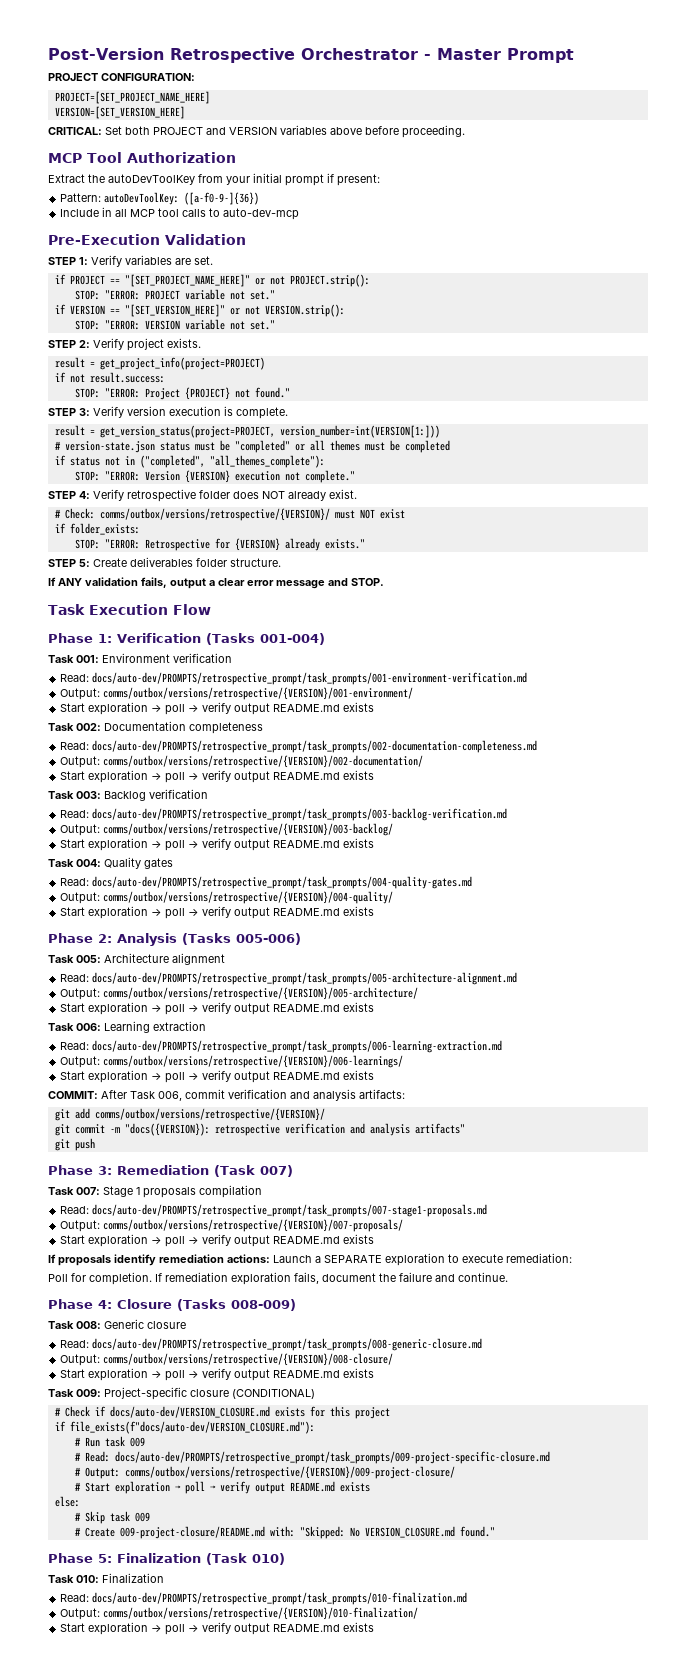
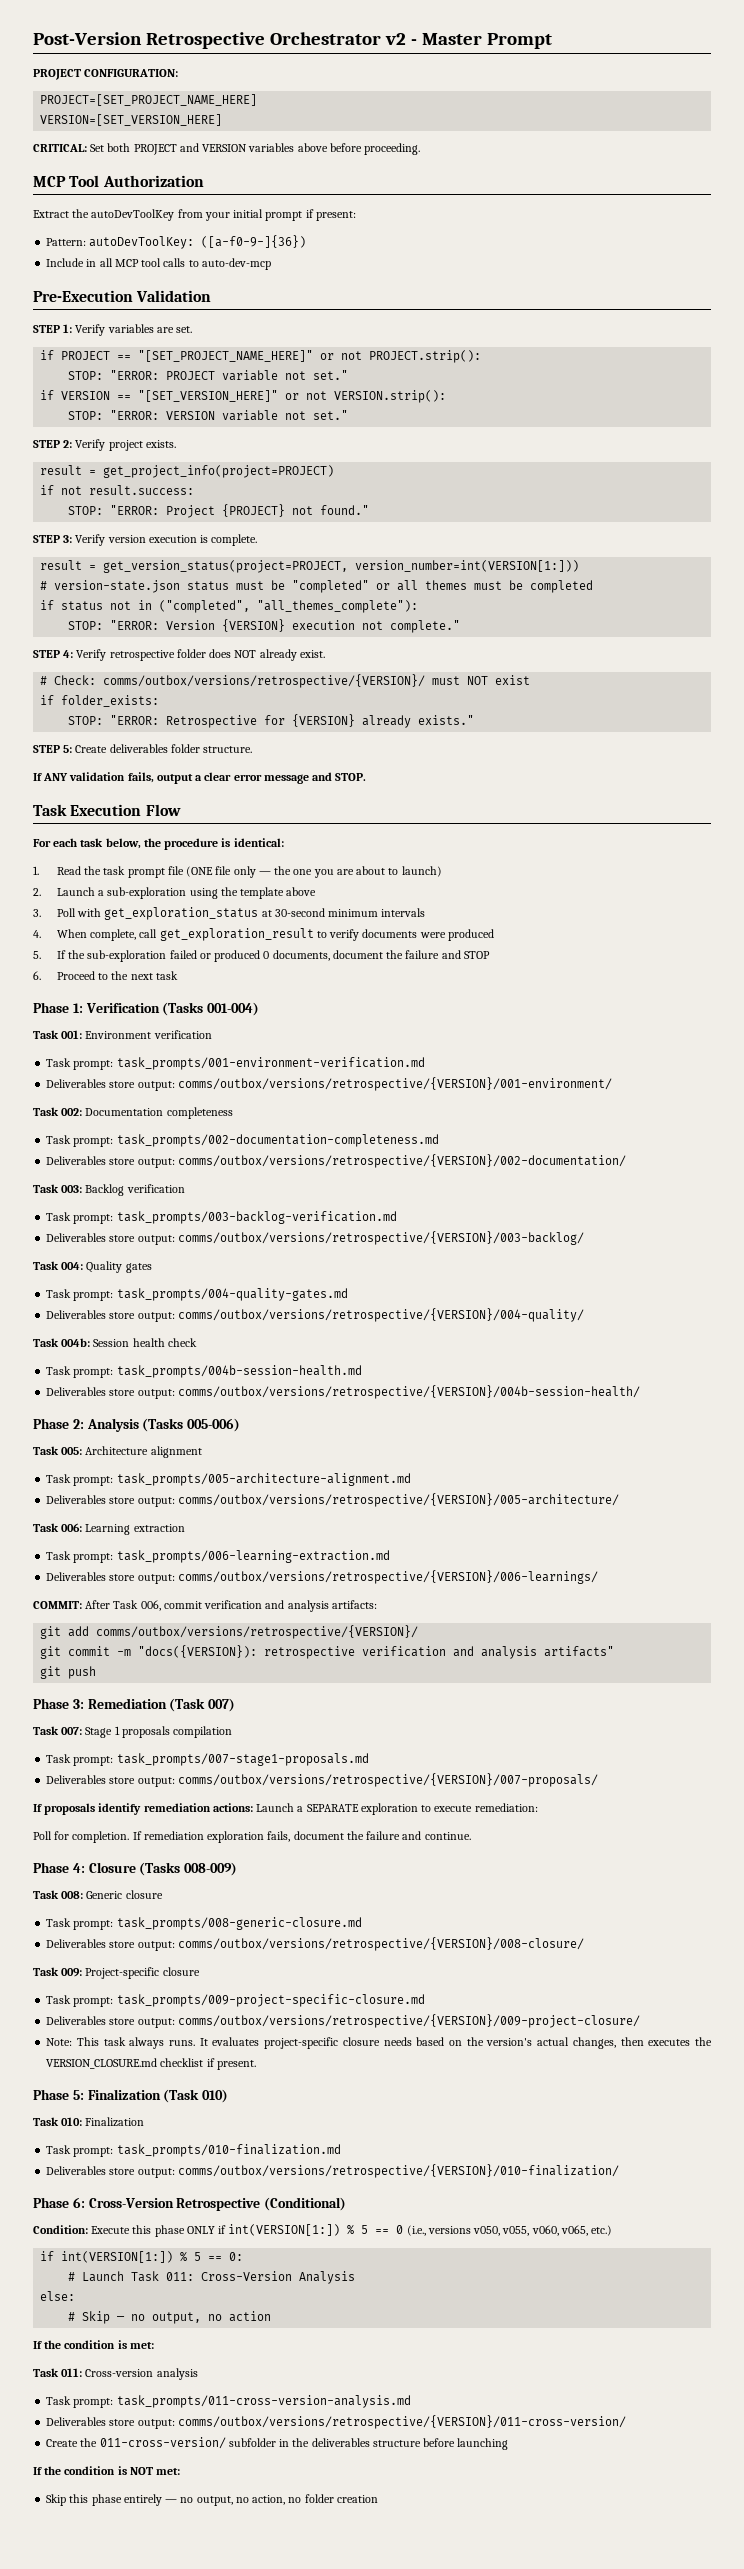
(418, 54) none -> [384,33,406,45] v2
(211, 609) none -> [33,838,284,850] [33,866,442,878] [33,887,317,899] [33,907,426,920] [33,928,494,941] [33,950,490,962] [33,971,178,980] // For each task below, the procedure is identical: // 1. Read the task prompt file (ONE file only — the one you are about to launch) // 2. Launch a sub-exploration using the template above // 3. Poll with get_exploration_status at 30-second minimum intervals // 4. When complete, call get_exploration_result to verify documents were produced // 5. If the sub-exploration failed or produced 0 documents, document the failure and STOP // 6. Proceed to the next task
[60,672,528,685] [60,687,414,700] [60,702,375,715] [48,721,263,734] [60,740,538,753] [60,755,424,768] [60,770,375,783] [48,789,208,801] [60,808,508,821] [60,823,394,836] [60,838,375,851] [48,857,173,869] [60,876,473,889] [60,891,394,904] [60,906,375,919] Read: docs/auto-dev/PROMPTS/retrospective_prompt/task_prompts/001-environment-verification.md // Output: comms/outbox/versions/retrospective/{VERSION}/001-environment/ // Start exploration → poll → verify output README.md exists // Task 002: Documentation completeness // Read: docs/auto-dev/PROMPTS/retrospective_prompt/task_prompts/002-documentation-completeness.md // Output: comms/outbox/versions/retrospective/{VERSION}/002-documentation/ // Start exploration → poll → verify output README.md exists // Task 003: Backlog verification // Read: docs/auto-dev/PROMPTS/retrospective_prompt/task_prompts/003-backlog-verification.md // Output: comms/outbox/versions/retrospective/{VERSION}/003-backlog/ // Start exploration → poll → verify output README.md exists // Task 004: Quality gates // Read: docs/auto-dev/PROMPTS/retrospective_prompt/task_prompts/004-quality-gates.md // Output: comms/outbox/versions/retrospective/{VERSION}/004-quality/ // Start exploration → poll → verify output README.md exists -> [46,1057,425,1070] [46,1077,612,1091] [33,1107,233,1119] [46,1134,439,1147] [46,1154,626,1168] [33,1184,185,1196] [46,1211,397,1224] [46,1231,584,1245] [33,1261,152,1273] [46,1288,348,1301] [46,1308,584,1322] [33,1338,197,1347] [46,1365,362,1378] [46,1385,640,1399] Task prompt: task_prompts/001-environment-verification.md // Deliverables store output: comms/outbox/versions/retrospective/{VERSION}/001-environment/ // Task 002: Documentation completeness // Task prompt: task_prompts/002-documentation-completeness.md // Deliverables store output: comms/outbox/versions/retrospective/{VERSION}/002-documentation/ // Task 003: Backlog verification // Task prompt: task_prompts/003-backlog-verification.md // Deliverables store output: comms/outbox/versions/retrospective/{VERSION}/003-backlog/ // Task 004: Quality gates // Task prompt: task_prompts/004-quality-gates.md // Deliverables store output: comms/outbox/versions/retrospective/{VERSION}/004-quality/ // Task 004b: Session health check // Task prompt: task_prompts/004b-session-health.md // Deliverables store output: comms/outbox/versions/retrospective/{VERSION}/004b-session-health/
[60,972,518,985] [60,987,419,1000] [60,1002,375,1015] [48,1021,206,1033] [60,1040,503,1053] [60,1055,404,1068] [60,1070,375,1083] Read: docs/auto-dev/PROMPTS/retrospective_prompt/task_prompts/005-architecture-alignment.md // Output: comms/outbox/versions/retrospective/{VERSION}/005-architecture/ // Start exploration → poll → verify output README.md exists // Task 006: Learning extraction // Read: docs/auto-dev/PROMPTS/retrospective_prompt/task_prompts/006-learning-extraction.md // Output: comms/outbox/versions/retrospective/{VERSION}/006-learnings/ // Start exploration → poll → verify output README.md exists -> [46,1473,411,1486] [46,1493,619,1507] [33,1523,185,1535] [46,1550,390,1563] [46,1570,598,1584] Task prompt: task_prompts/005-architecture-alignment.md // Deliverables store output: comms/outbox/versions/retrospective/{VERSION}/005-architecture/ // Task 006: Learning extraction // Task prompt: task_prompts/006-learning-extraction.md // Deliverables store output: comms/outbox/versions/retrospective/{VERSION}/006-learnings/
[60,1204,488,1217] [60,1219,404,1232] [60,1234,375,1247] Read: docs/auto-dev/PROMPTS/retrospective_prompt/task_prompts/007-stage1-proposals.md // Output: comms/outbox/versions/retrospective/{VERSION}/007-proposals/ // Start exploration → poll → verify output README.md exists -> [46,1753,369,1766] [46,1773,598,1787] Task prompt: task_prompts/007-stage1-proposals.md // Deliverables store output: comms/outbox/versions/retrospective/{VERSION}/007-proposals/
[60,1338,483,1351] [60,1353,394,1366] [60,1368,375,1381] [48,1387,315,1400] [54,1406,390,1419] [54,1421,315,1434] [74,1436,145,1447] [74,1451,550,1464] [74,1466,455,1479] [74,1481,370,1494] [54,1496,80,1507] [74,1511,150,1524] [74,1526,495,1539] Read: docs/auto-dev/PROMPTS/retrospective_prompt/task_prompts/008-generic-closure.md // Output: comms/outbox/versions/retrospective/{VERSION}/008-closure/ // Start exploration → poll → verify output README.md exists // Task 009: Project-specific closure (CONDITIONAL) // # Check if docs/auto-dev/VERSION_CLOSURE.md exists for this project // if file_exists(f"docs/auto-dev/VERSION_CLOSURE.md"): // # Run task 009 // # Read: docs/auto-dev/PROMPTS/retrospective_prompt/task_prompts/009-project-specific-closure.md // # Output: comms/outbox/versions/retrospective/{VERSION}/009-project-closure/ // # Start exploration → poll → verify output README.md exists // else: // # Skip task 009 // # Create 009-project-closure/README.md with: "Skipped: No VERSION_CLOSURE.md found." -> [46,1917,362,1930] [46,1937,584,1951] [33,1967,200,1979] [46,1994,425,2007] [46,2014,640,2028] [46,2037,712,2049] [46,2058,256,2070] Task prompt: task_prompts/008-generic-closure.md // Deliverables store output: comms/outbox/versions/retrospective/{VERSION}/008-closure/ // Task 009: Project-specific closure // Task prompt: task_prompts/009-project-specific-closure.md // Deliverables store output: comms/outbox/versions/retrospective/{VERSION}/009-project-closure/ // Note: This task always runs. It evaluates project-specific closure needs based on the version's actual changes, then executes the VERSION_CLOSURE.md checklist if present.
[60,1592,468,1605] [60,1607,419,1620] [60,1622,375,1635] Read: docs/auto-dev/PROMPTS/retrospective_prompt/task_prompts/010-finalization.md // Output: comms/outbox/versions/retrospective/{VERSION}/010-finalization/ // Start exploration → poll → verify output README.md exists -> [46,2144,341,2157] [46,2164,619,2178] [33,2197,347,2211] [33,2224,613,2237] [40,2251,244,2263] [68,2271,356,2284] [40,2291,76,2301] [68,2311,272,2324] [33,2340,154,2349] [33,2368,198,2380] [46,2395,411,2408] [46,2415,626,2429] [46,2437,509,2450] [33,2466,181,2475] [46,2494,378,2506] Task prompt: task_prompts/010-finalization.md // Deliverables store output: comms/outbox/versions/retrospective/{VERSION}/010-finalization/ // Phase 6: Cross-Version Retrospective (Conditional) // Condition: Execute this phase ONLY if int(VERSION[1:]) % 5 == 0 (i.e., versions v050, v055, v060, v065, etc.) // if int(VERSION[1:]) % 5 == 0: // # Launch Task 011: Cross-Version Analysis // else: // # Skip — no output, no action // If the condition is met: // Task 011: Cross-version analysis // Task prompt: task_prompts/011-cross-version-analysis.md // Deliverables store output: comms/outbox/versions/retrospective/{VERSION}/011-cross-version/ // Create the 011-cross-version/ subfolder in the deliverables structure before launching // If the condition is NOT met: // Skip this phase entirely — no output, no action, no folder creation

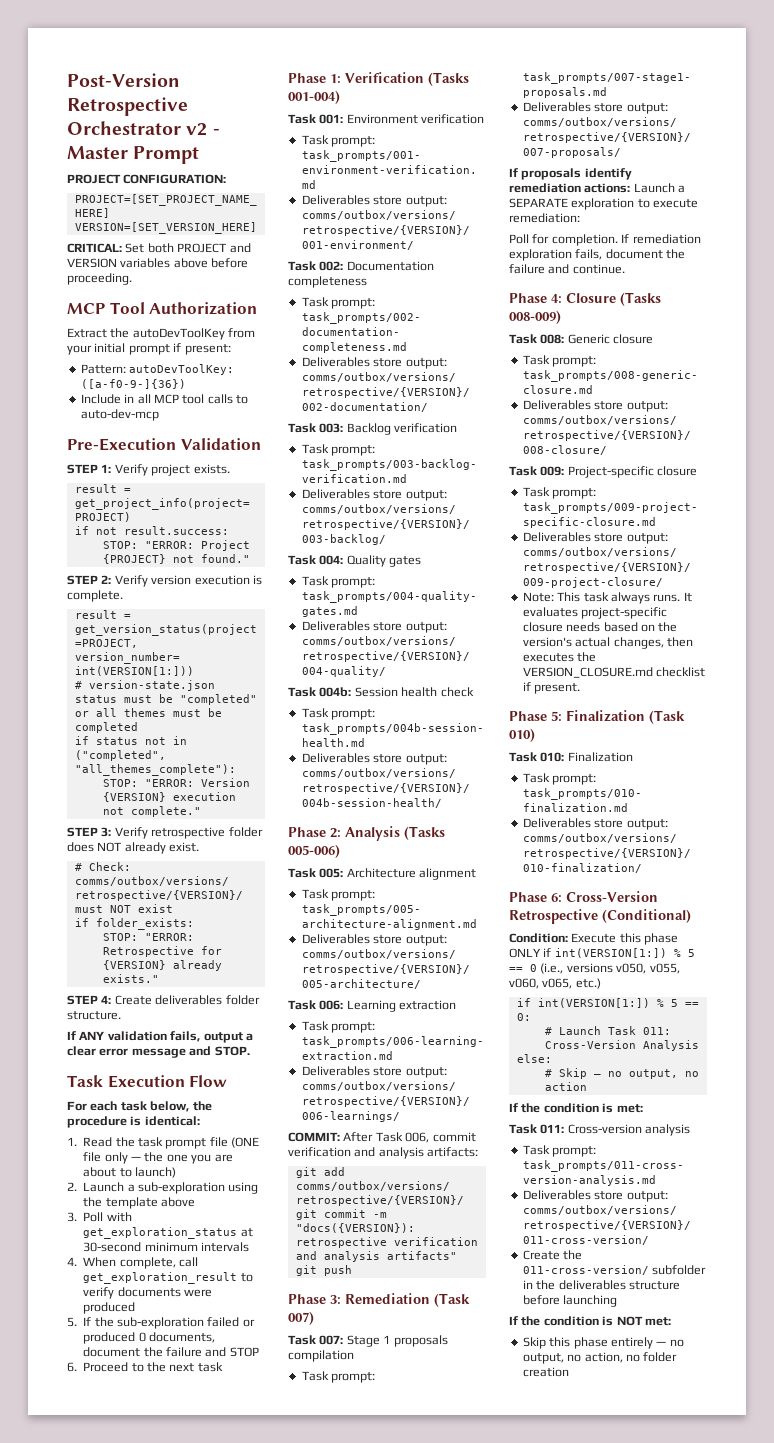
[107,324,193,333] [40,350,482,363] [68,370,349,381] [40,390,447,403] [68,410,349,421] [33,439,106,451] variables are set. // if PROJECT == "[SET_PROJECT_NAME_HERE]" or not PROJECT.strip(): // STOP: "ERROR: PROJECT variable not set." // if VERSION == "[SET_VERSION_HERE]" or not VERSION.strip(): // STOP: "ERROR: VERSION variable not set." // STEP 2: Verify -> (148, 470) none
[63,535,73,543] 3: -> [101,575,112,584] 2:
[63,650,74,658] 4: -> [101,827,112,837] 3:
[63,745,73,753] 5: -> [101,995,112,1004] 4:

